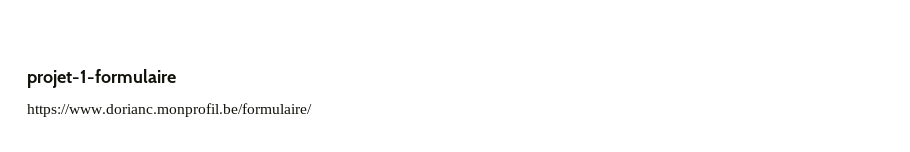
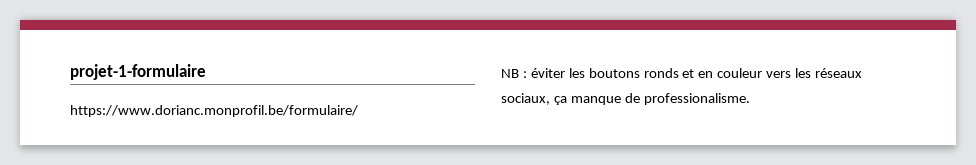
(312, 110) none -> [501,68,863,78] [501,93,750,105] // NB : éviter les boutons ronds et en couleur vers les réseaux sociaux, ça manque de professionalisme.

